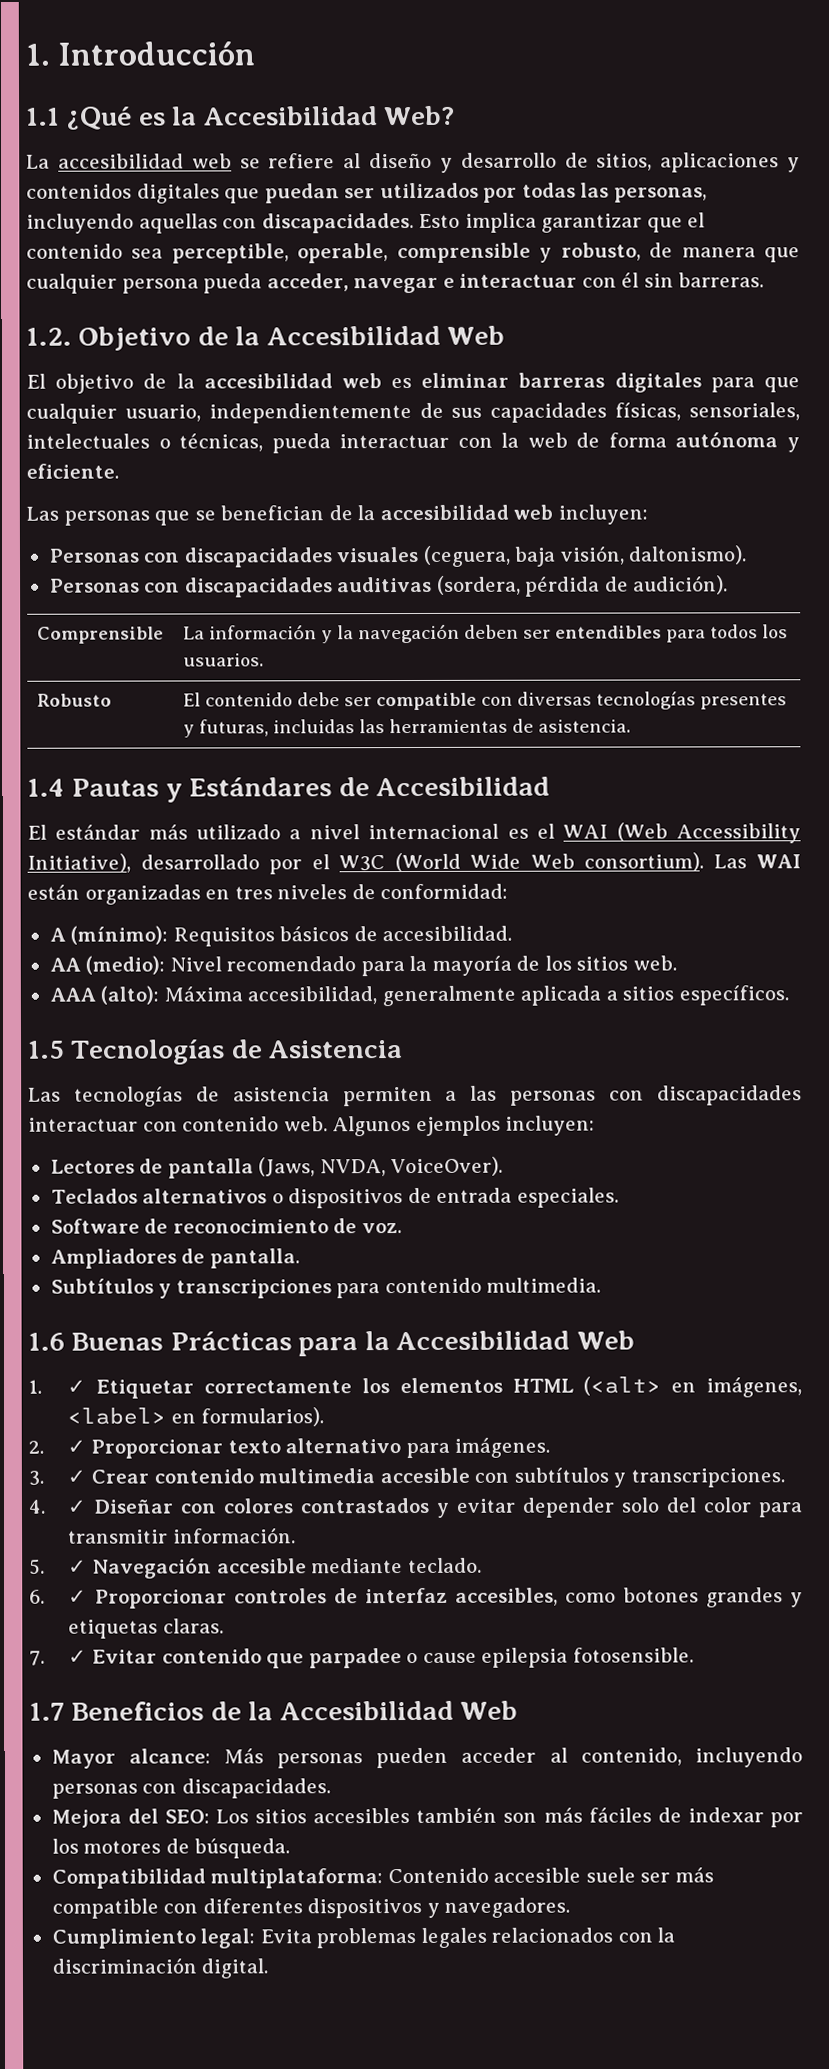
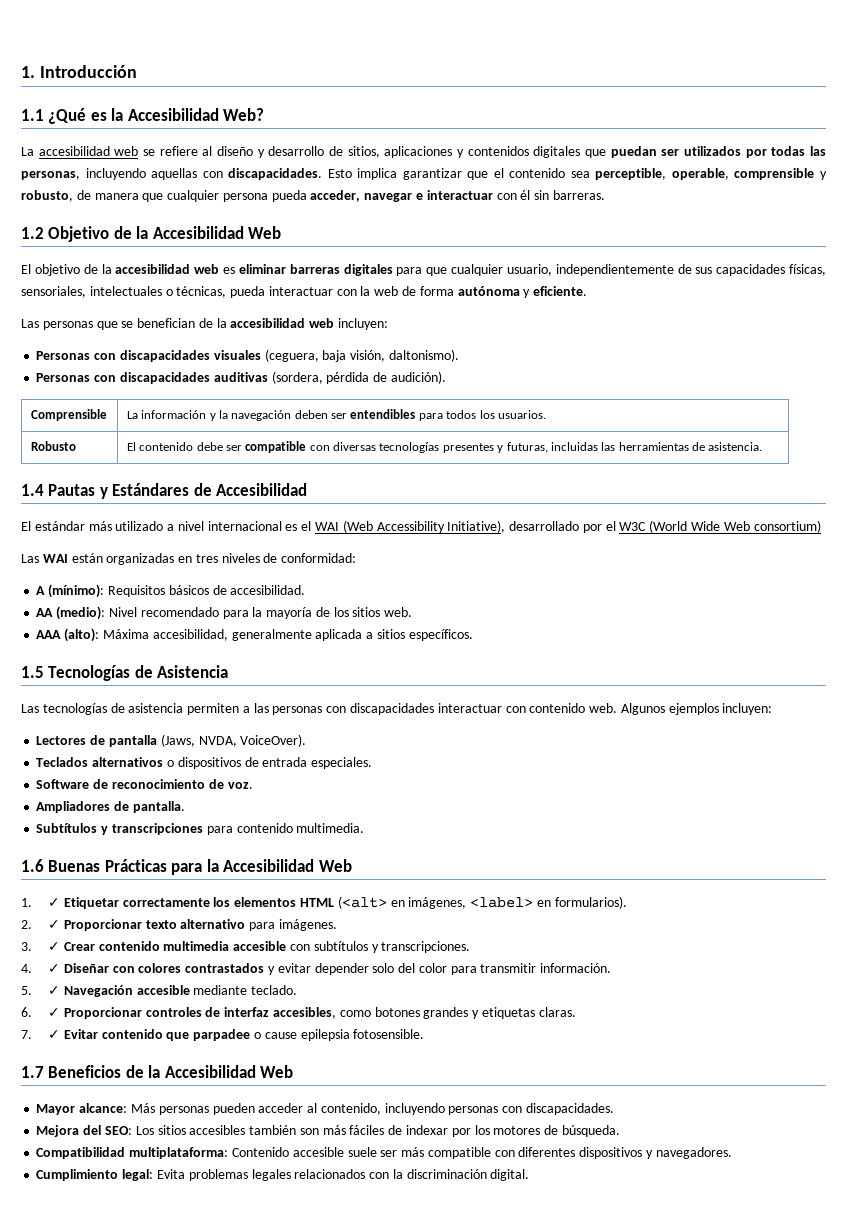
[26,327,72,346] 1.2. -> [21,227,44,239] 1.2
[584,852,705,872] consortium). -> [753,520,821,533] consortium) //

